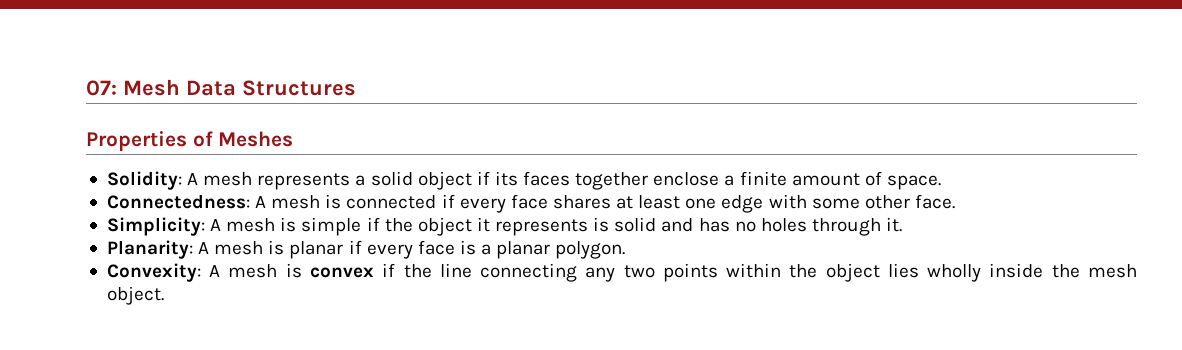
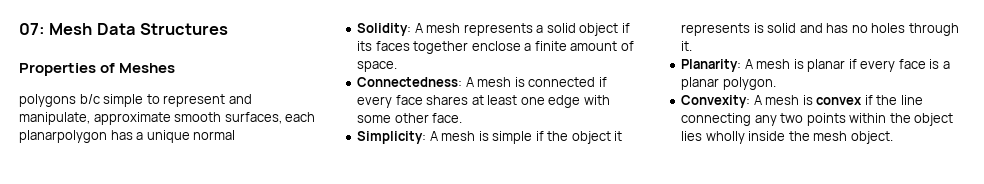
(294, 139) none -> [19,94,252,107] [19,112,316,125] [19,130,236,143] // polygons b/c simple to represent and manipulate, approximate smooth surfaces, each planarpolygon has a unique normal

